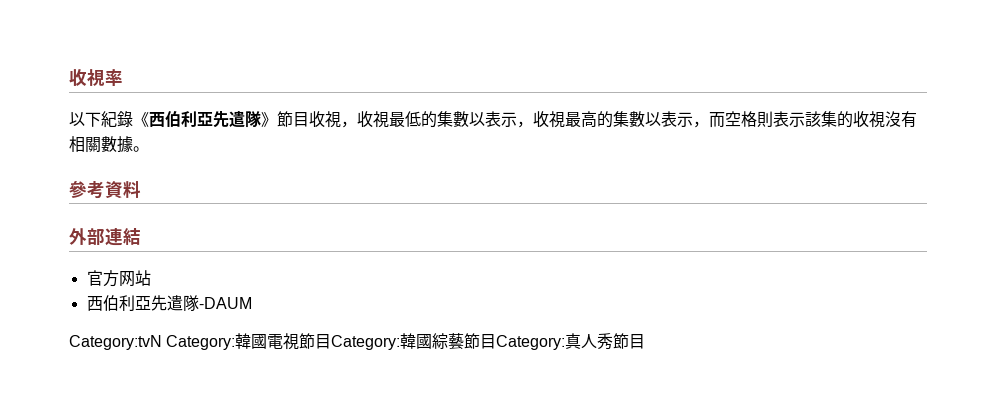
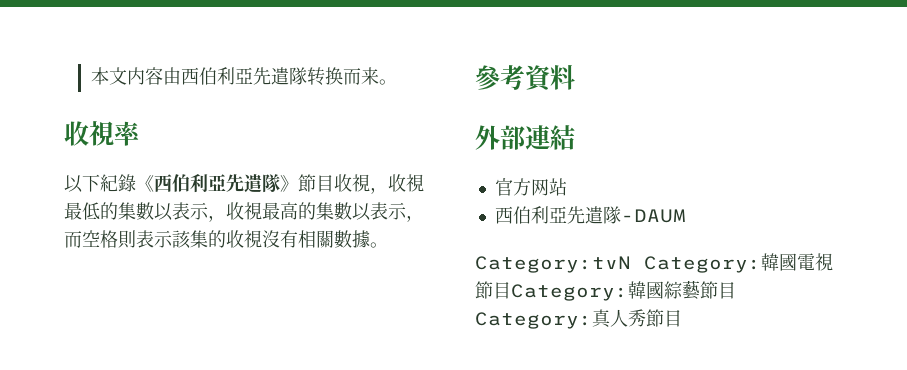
(69, 77) none -> [91,67,398,86] 本文内容由西伯利亞先遣隊转换而来。 //

